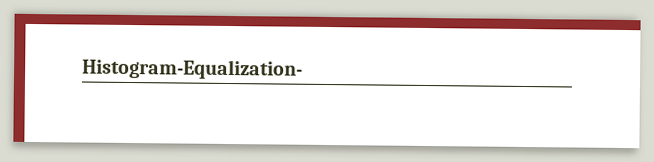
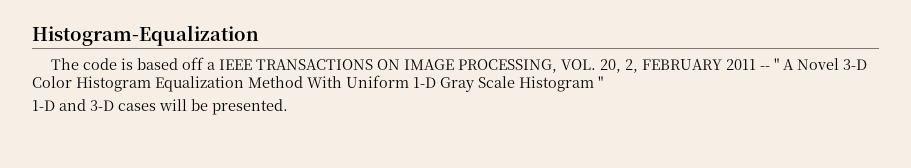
[82,58,303,80] Histogram-Equalization- -> [32,25,259,46] [51,57,868,73] [32,75,603,92] [32,99,288,115] Histogram-Equalization // The code is based off a IEEE TRANSACTIONS ON IMAGE PROCESSING, VOL. 20, 2, FEBRUARY 2011 -- " A Novel 3-D Color Histogram Equalization Method With Uniform 1-D Gray Scale Histogram " // 1-D and 3-D cases will be presented.

